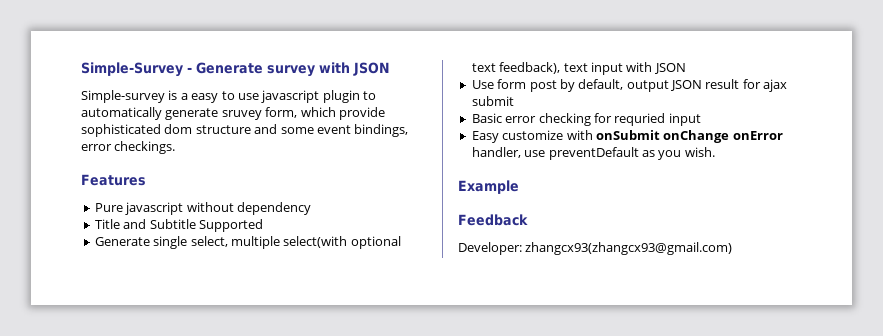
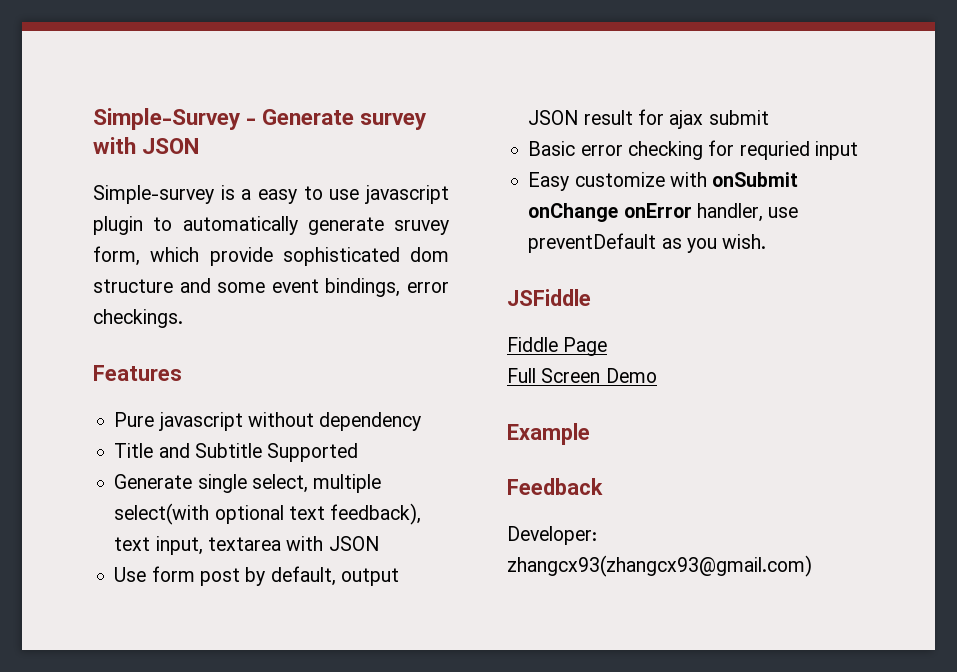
[590,62,623,75] input -> [155,536,281,555] input, textarea
(715, 152) none -> [507,289,591,306] [507,337,608,356] [507,368,657,383] // JSFiddle // Fiddle Page // Full Screen Demo

